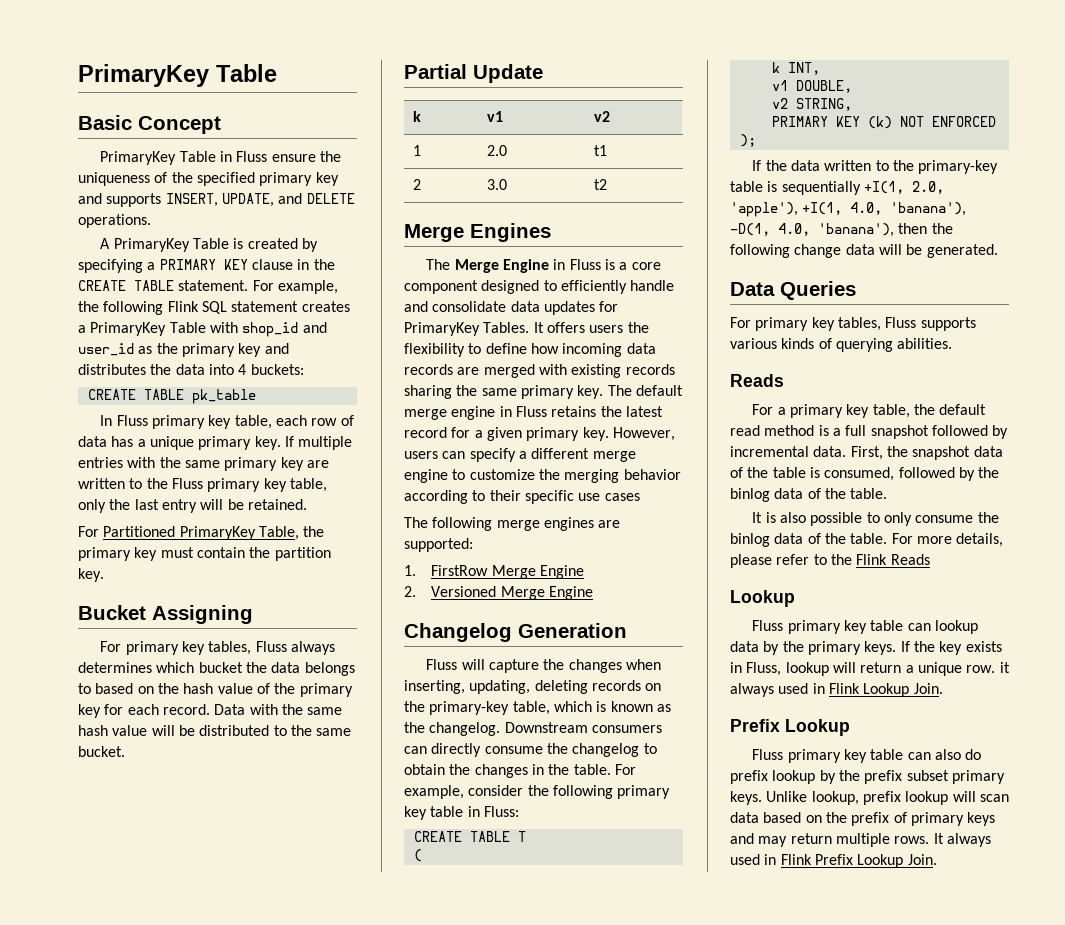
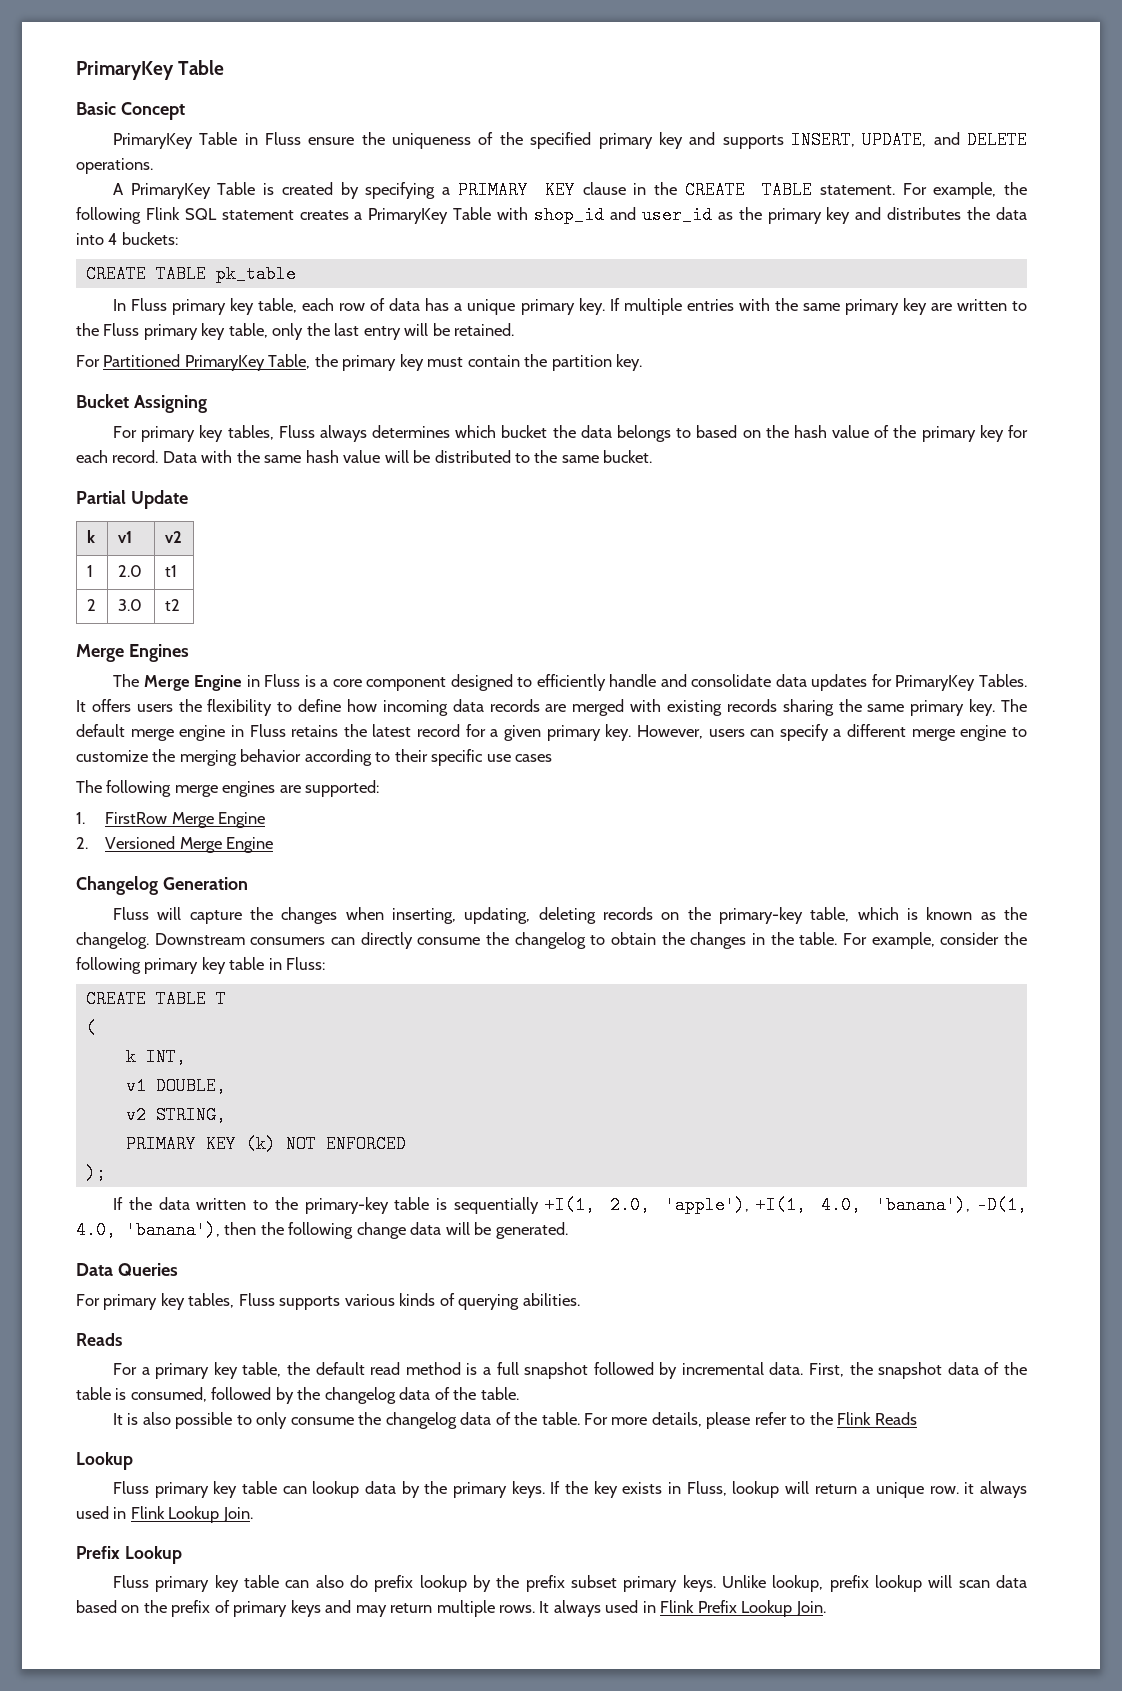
[730,488,770,502] binlog -> [324,1387,396,1404] changelog
[730,533,770,547] binlog -> [385,1412,457,1429] changelog

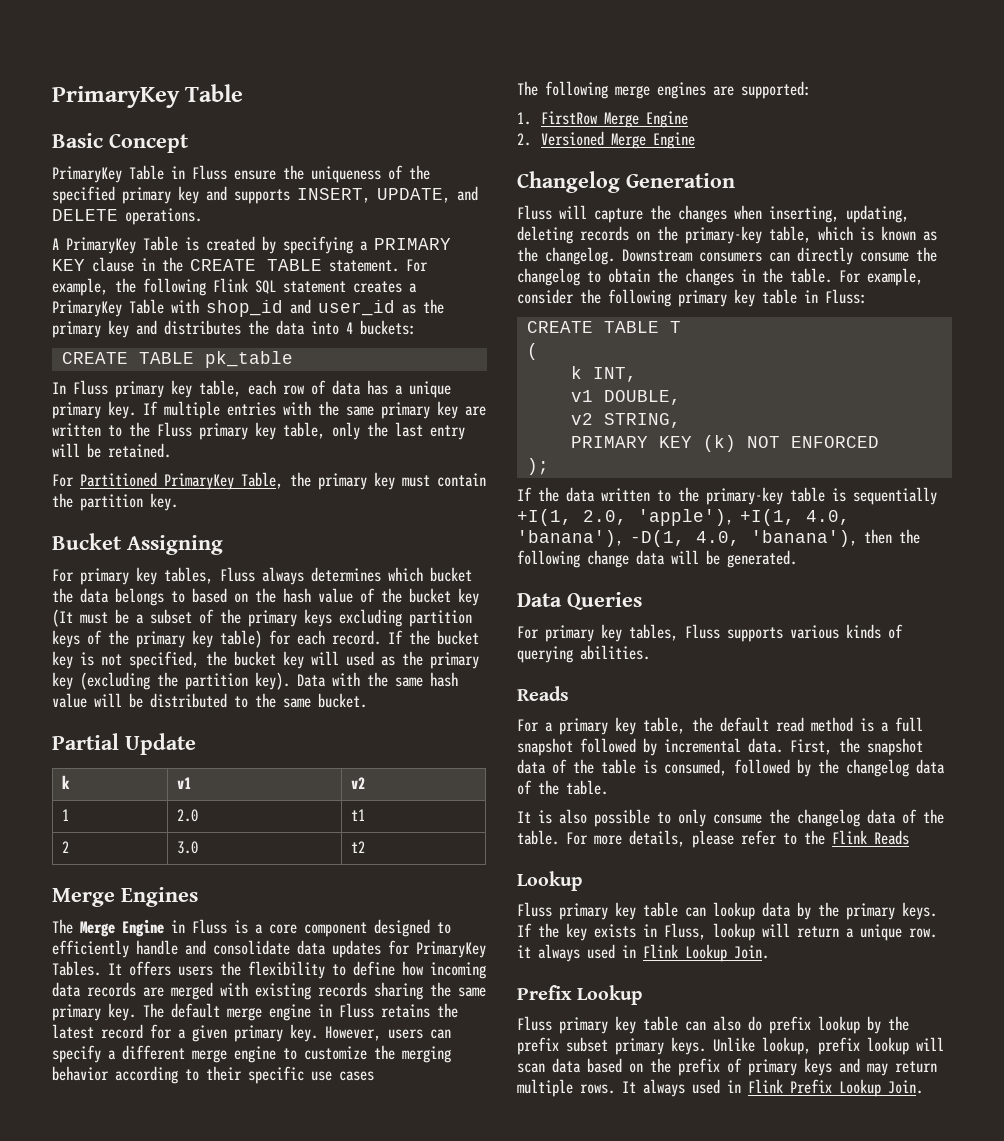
[921,425,1004,442] primary key -> [409,588,479,606] [52,609,472,627] [52,630,262,648] bucket key (It must be a subset of the primary keys excluding partition keys of the primary key table)
(159, 456) none -> [388,630,479,645] [52,651,479,669] [52,672,290,690] If the bucket key is not specified, the bucket key will used as the primary key (excluding the partition key).

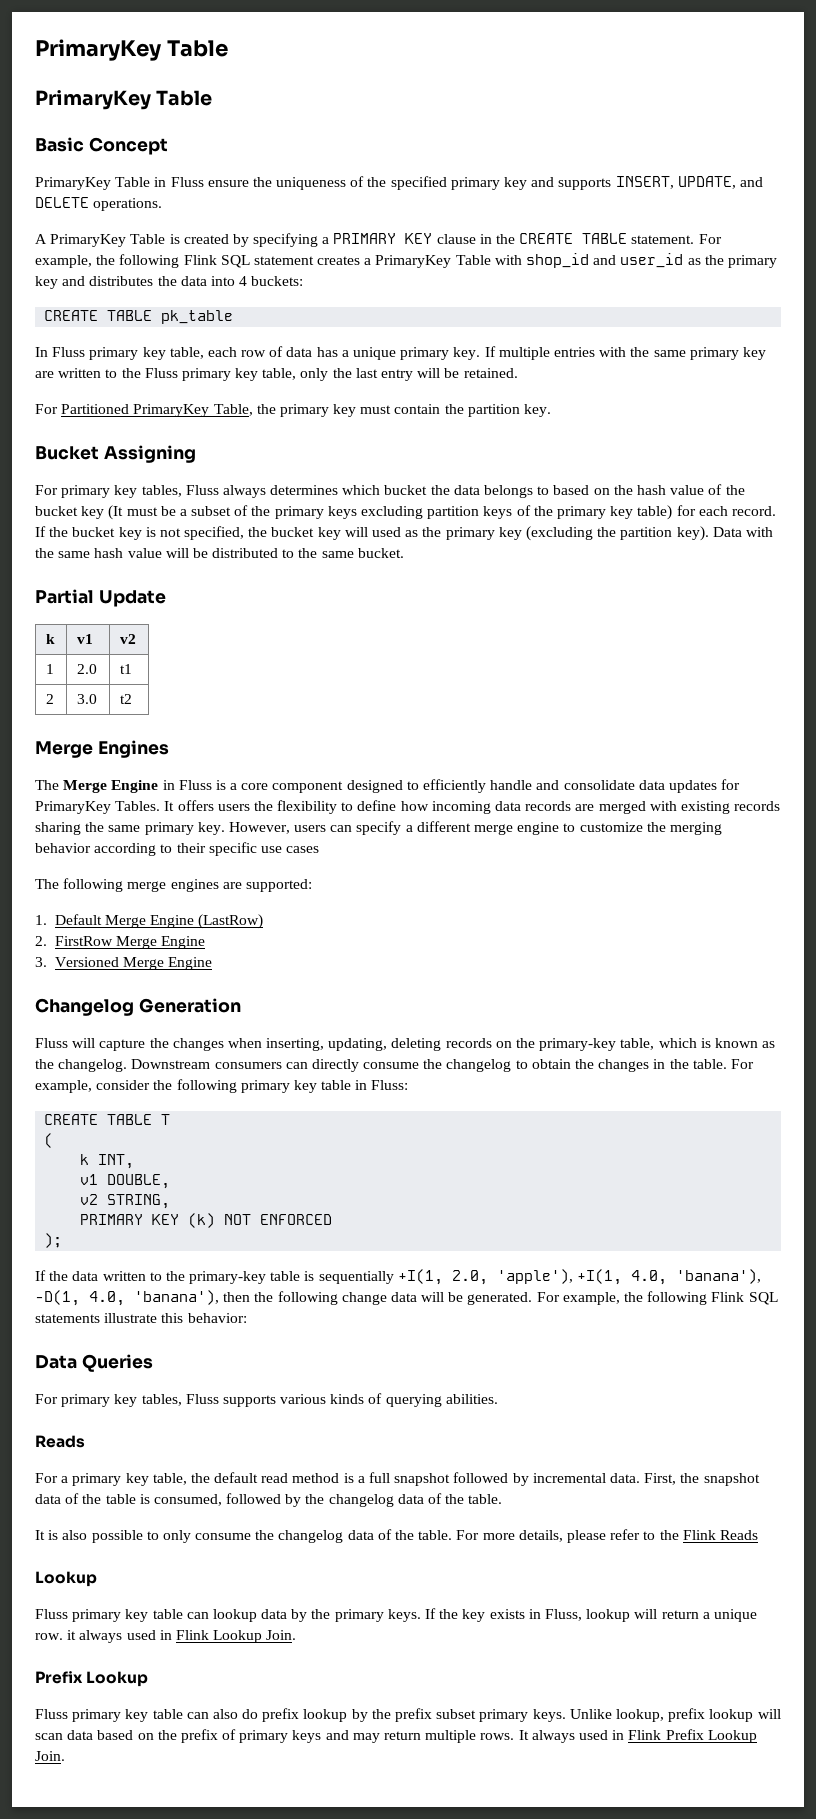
[52,84,244,108] PrimaryKey Table -> [35,39,228,61] [35,90,213,110] PrimaryKey Table // PrimaryKey Table
[143,1003,458,1021] [52,1024,318,1042] The default merge engine in Fluss retains the latest record for a given primary key. -> (225, 828) none
(531, 118) none -> [54,914,264,929] [35,936,47,946] Default Merge Engine (LastRow) // 2.
[517,133,531,146] 2. -> [35,957,47,967] 3.
(797, 559) none -> [536,1291,778,1305] [35,1313,247,1323] For example, the following Flink SQL statements illustrate this behavior:

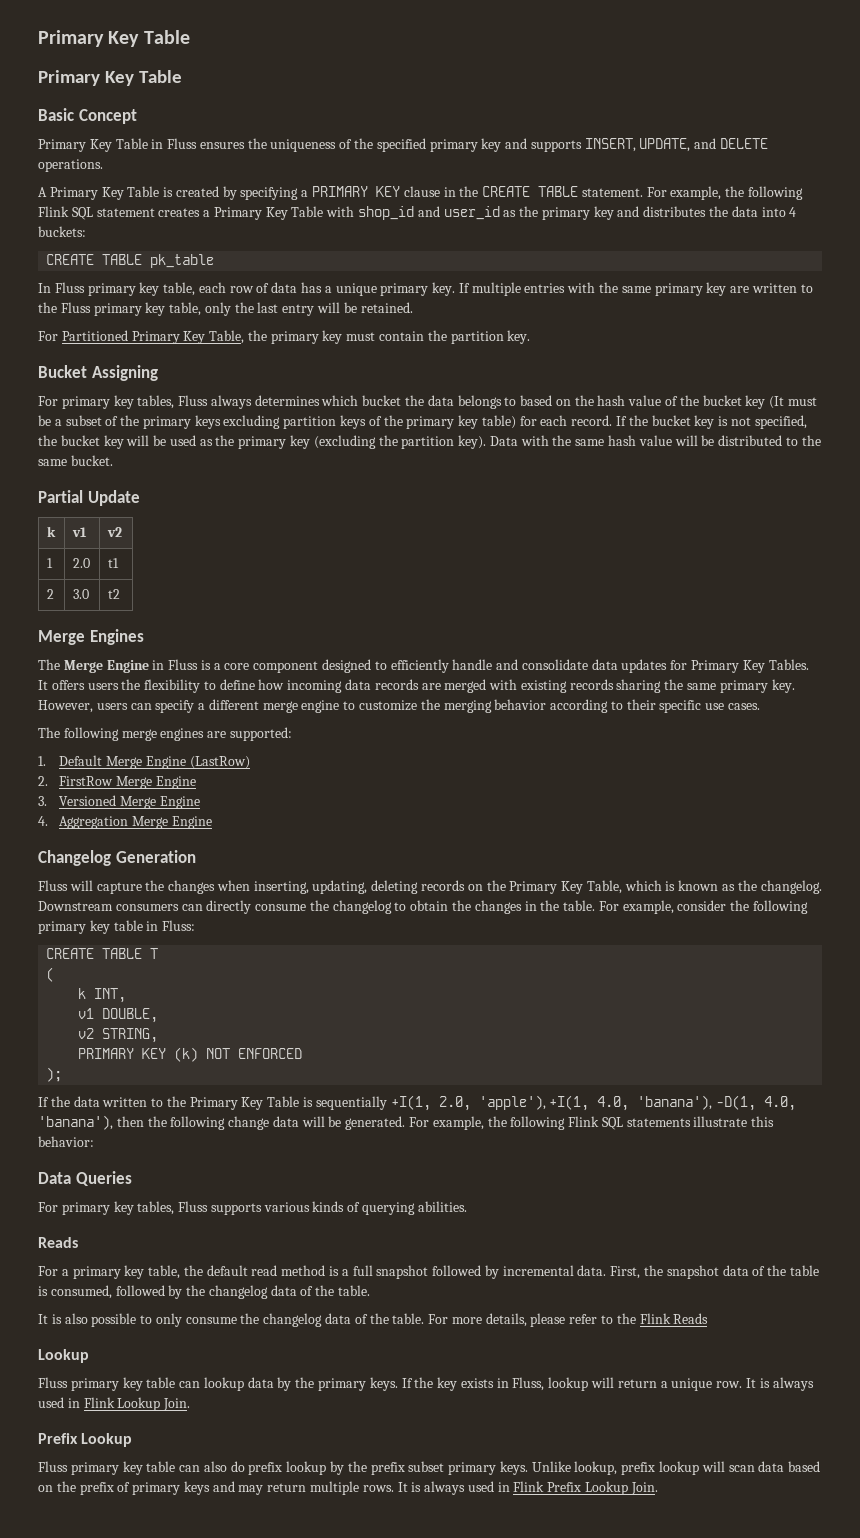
[35,39,228,61] [35,90,151,110] PrimaryKey Table // PrimaryKey -> [38,30,190,47] [38,70,134,86] Primary Key Table // Primary Key
[35,177,111,190] PrimaryKey -> [38,139,112,152] Primary Key
[207,180,249,187] ensure -> [199,142,245,149] ensures
[50,234,127,247] PrimaryKey -> [49,187,124,200] Primary Key
[375,255,452,268] PrimaryKey -> [213,207,288,220] Primary Key
[133,404,210,417] PrimaryKey -> [131,331,206,344] Primary Key
(368, 532) none -> [153,435,167,446] be
[35,801,111,814] PrimaryKey -> [691,660,765,673] Primary Key
[286,846,320,853] cases -> [728,703,761,710] cases.
(213, 963) none -> [38,816,212,829] // 4. Aggregation Merge Engine
[539,1038,655,1051] primary-key table, -> [509,880,622,894] Primary Key Table,
[189,1271,301,1284] primary-key table -> [189,1096,300,1110] Primary Key Table
[67,1630,77,1640] it -> [745,1378,770,1388] It is
(529, 1735) none -> [411,1482,422,1492] is

